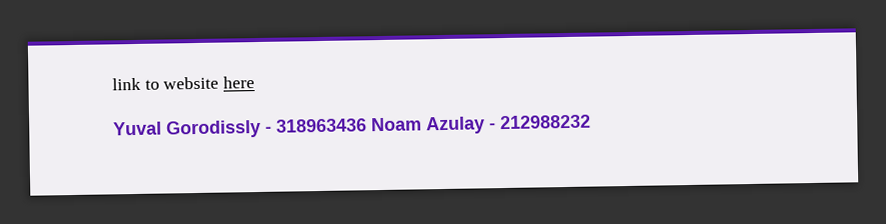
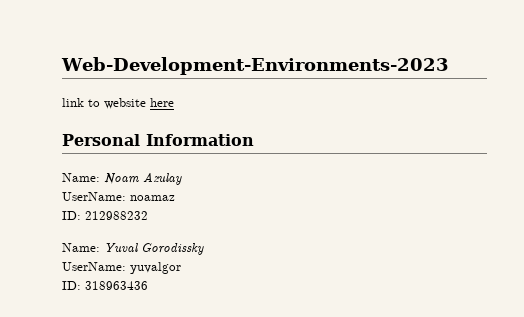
(112, 84) none -> [61,57,449,75] Web-Development-Environments-2023 //
[113,114,591,139] Yuval Gorodissly - 318963436 Noam Azulay - 212988232 -> [62,134,254,146] [62,172,182,185] [62,192,175,201] [62,211,148,220] [62,243,204,255] [62,262,181,274] [62,281,148,290] Personal Information // Name: Noam Azulay // UserName: noamaz // ID: 212988232 // Name: Yuval Gorodissky // UserName: yuvalgor // ID: 318963436

